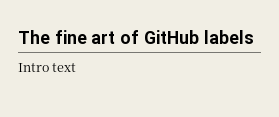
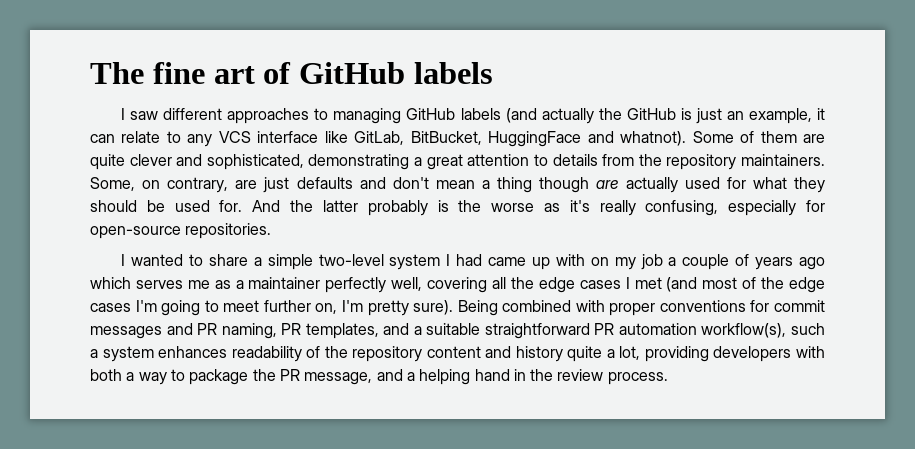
[18,63,77,72] Intro text -> [121,108,826,124] [90,131,826,147] [90,154,826,170] [90,177,826,193] [90,200,825,216] [90,223,272,239] [121,254,826,270] [90,277,826,293] [90,300,825,316] [90,323,826,339] [90,346,825,362] [90,369,668,385] I saw different approaches to managing GitHub labels (and actually the GitHub is just an example, it can relate to any VCS interface like GitLab, BitBucket, HuggingFace and whatnot). Some of them are quite clever and sophisticated, demonstrating a great attention to details from the repository maintainers. Some, on contrary, are just defaults and don't mean a thing though are actually used for what they should be used for. And the latter probably is the worse as it's really confusing, especially for open-source repositories. // I wanted to share a simple two-level system I had came up with on my job a couple of years ago which serves me as a maintainer perfectly well, covering all the edge cases I met (and most of the edge cases I'm going to meet further on, I'm pretty sure). Being combined with proper conventions for commit messages and PR naming, PR templates, and a suitable straightforward PR automation workflow(s), such a system enhances readability of the repository content and history quite a lot, providing developers with both a way to package the PR message, and a helping hand in the review process.

